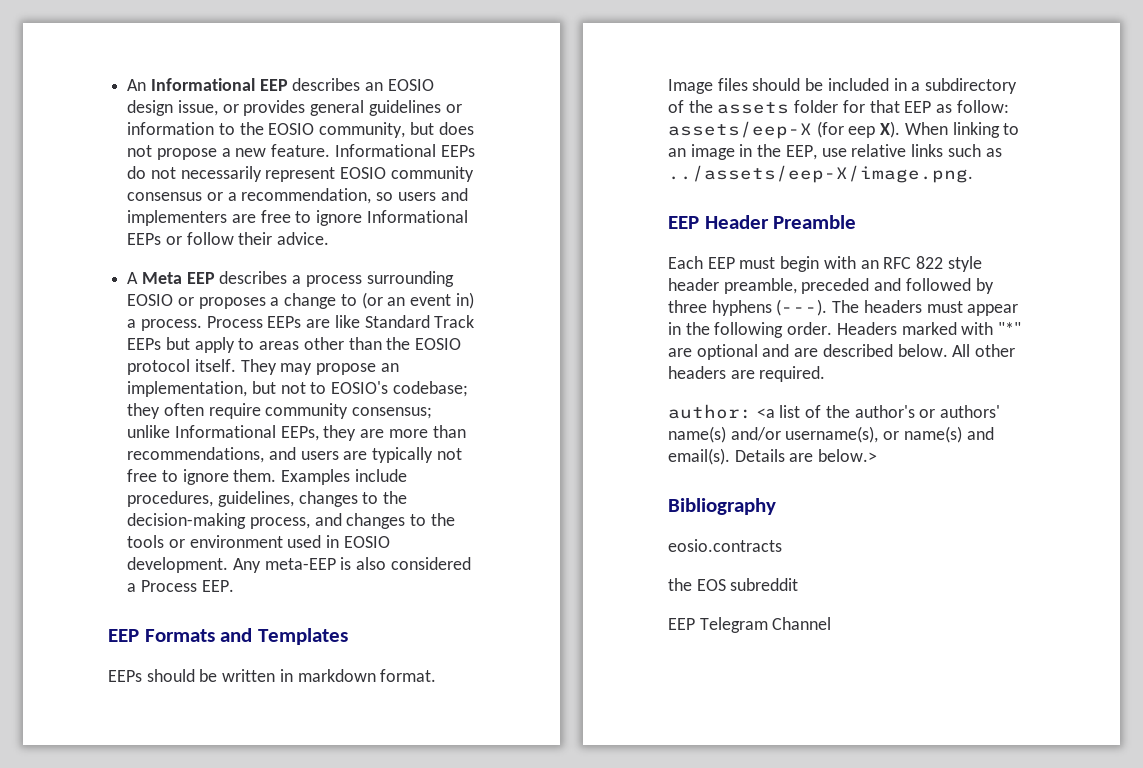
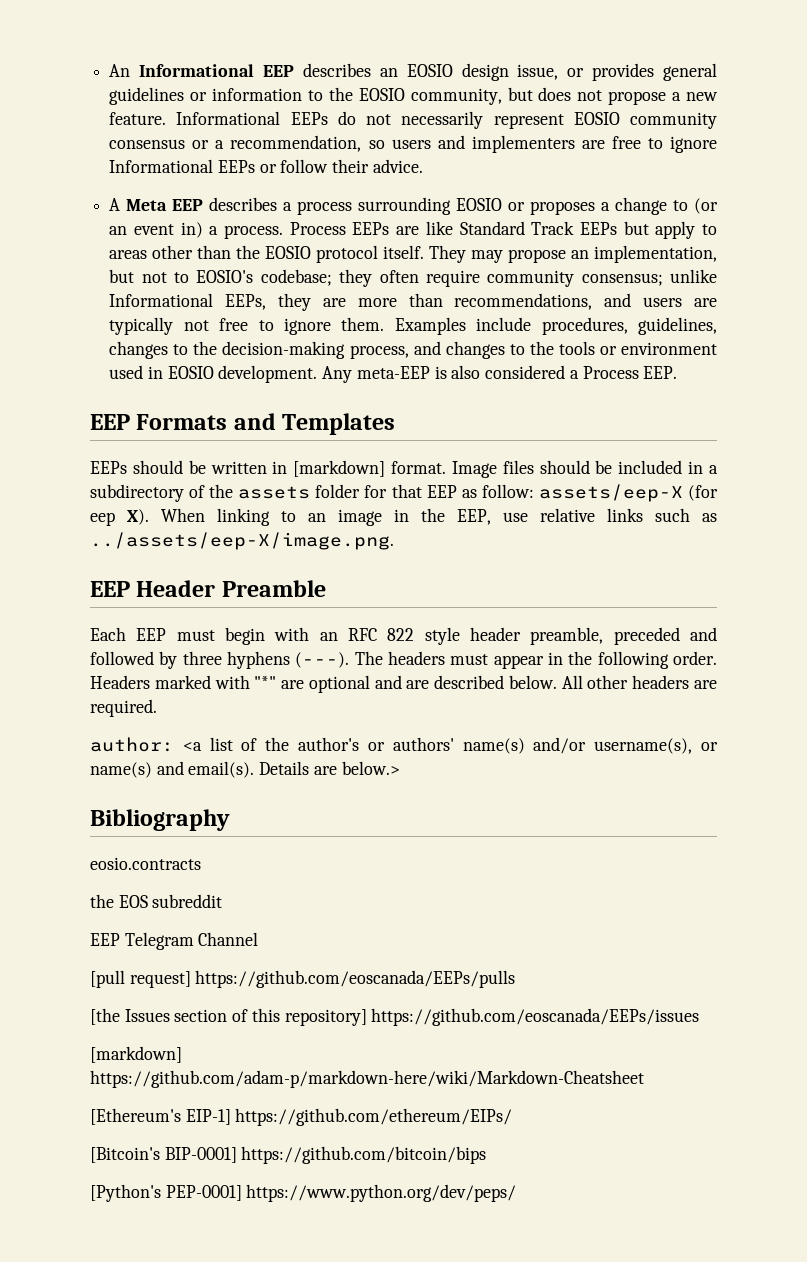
[297,669,376,682] markdown -> [293,460,386,477] [markdown]
(832, 623) none -> [90,970,516,988] [90,1008,700,1026] [90,1046,182,1063] [90,1070,644,1088] [90,1108,513,1126] [90,1146,487,1164] [90,1184,517,1202] // [pull request] https://github.com/eoscanada/EEPs/pulls // [the Issues section of this repository] https://github.com/eoscanada/EEPs/issues // [markdown] https://github.com/adam-p/markdown-here/wiki/Markdown-Cheatsheet // [Ethereum's EIP-1] https://github.com/ethereum/EIPs/ // [Bitcoin's BIP-0001] https://github.com/bitcoin/bips // [Python's PEP-0001] https://www.python.org/dev/peps/

